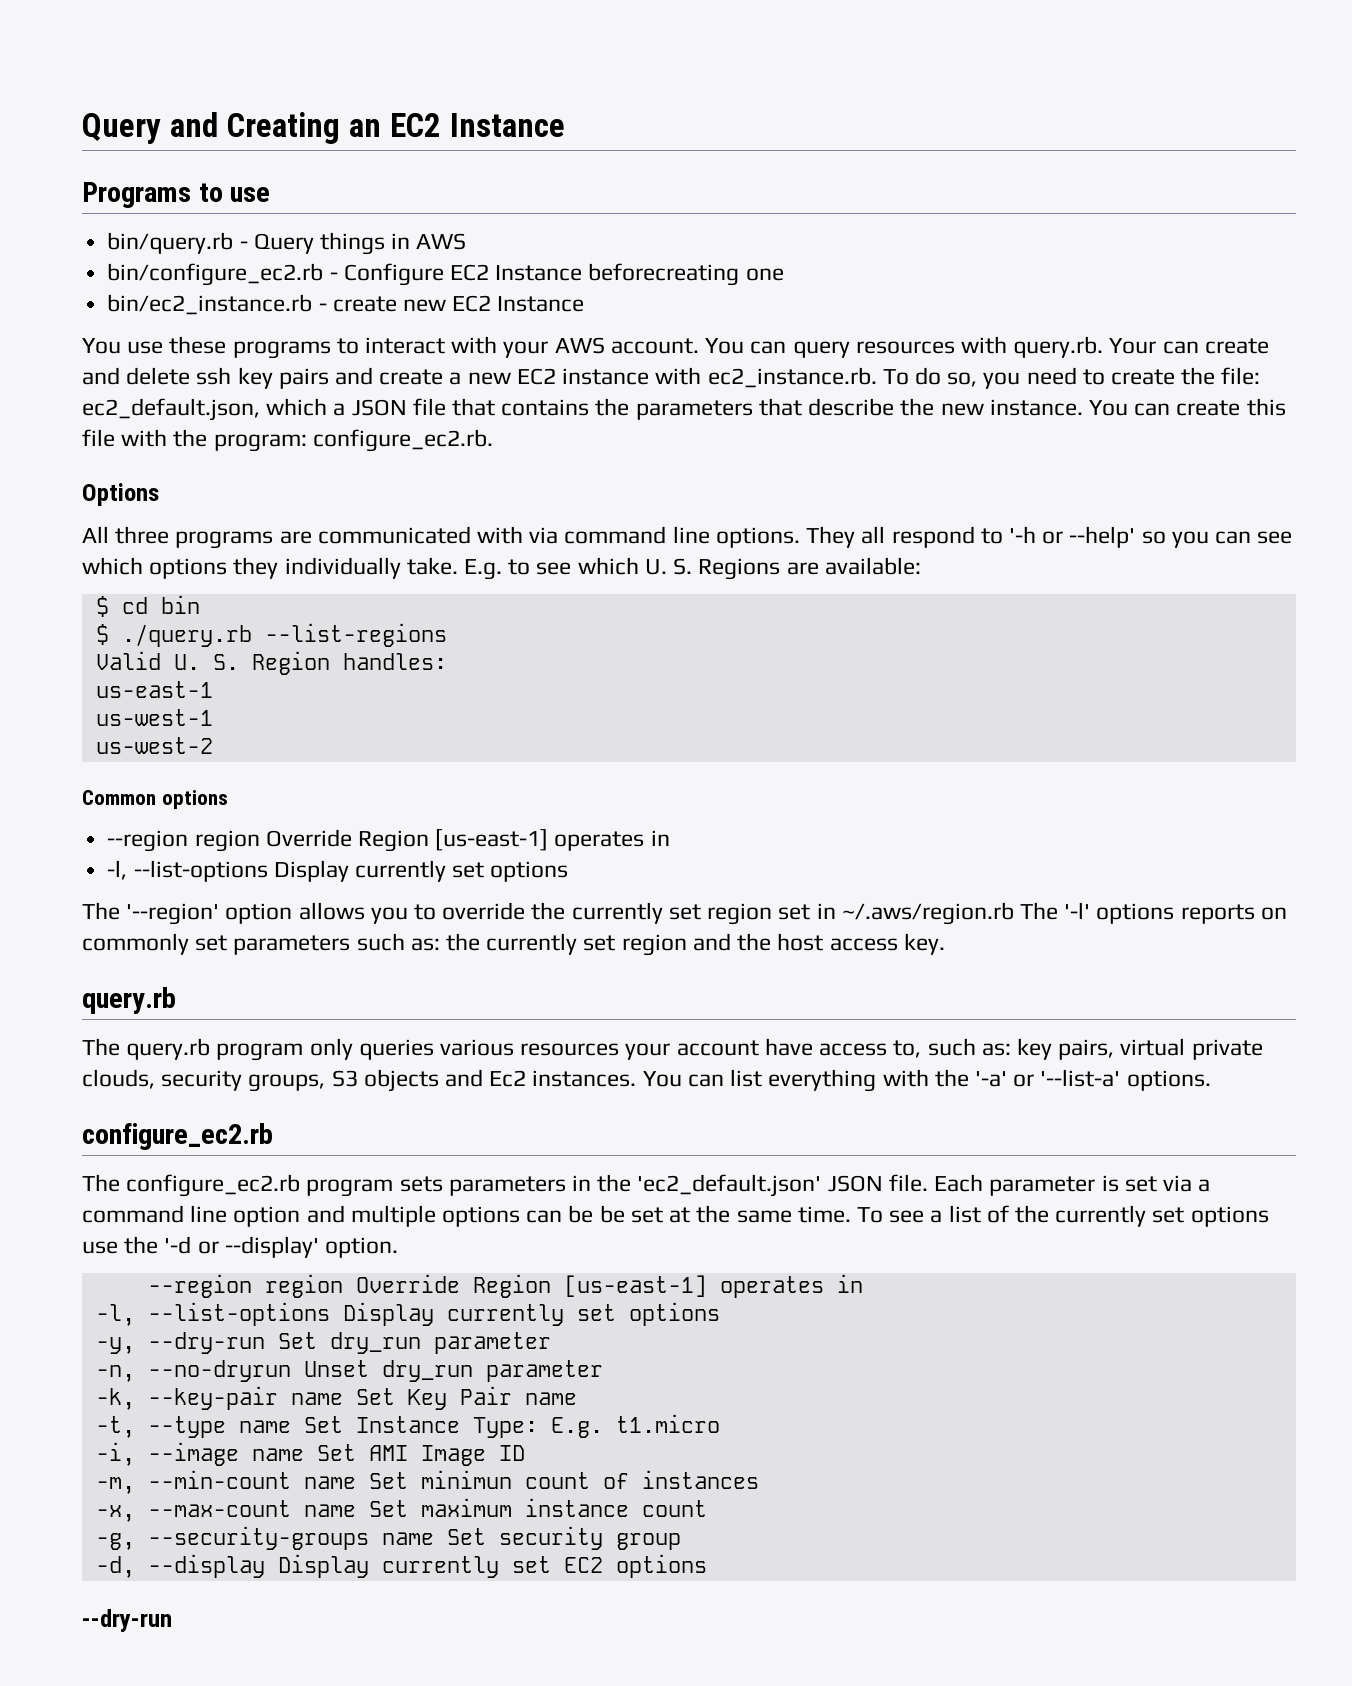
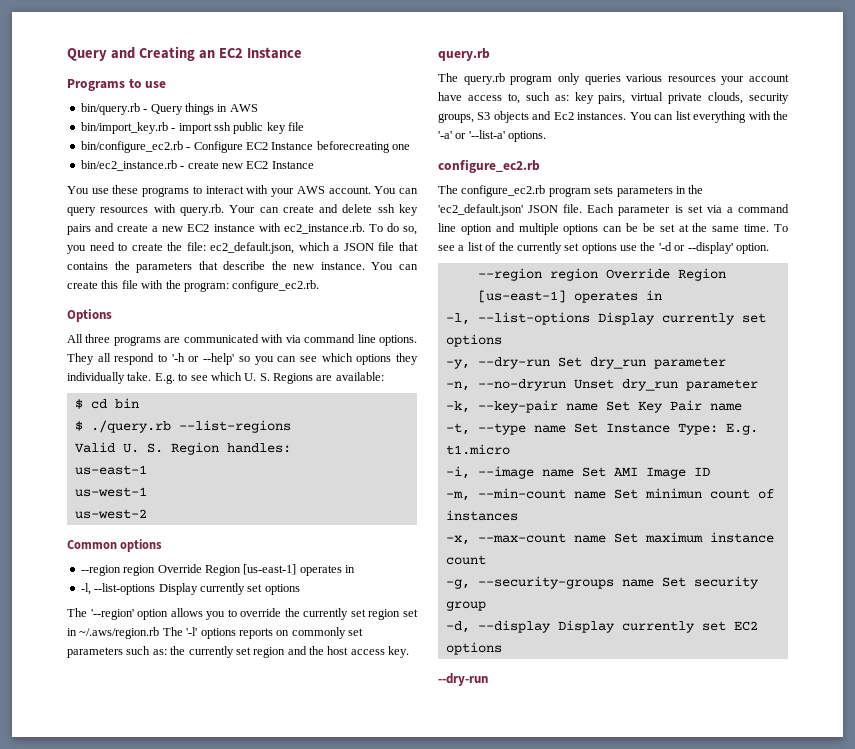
(467, 241) none -> [80,122,304,134] // bin/import_key.rb - import ssh public key file

